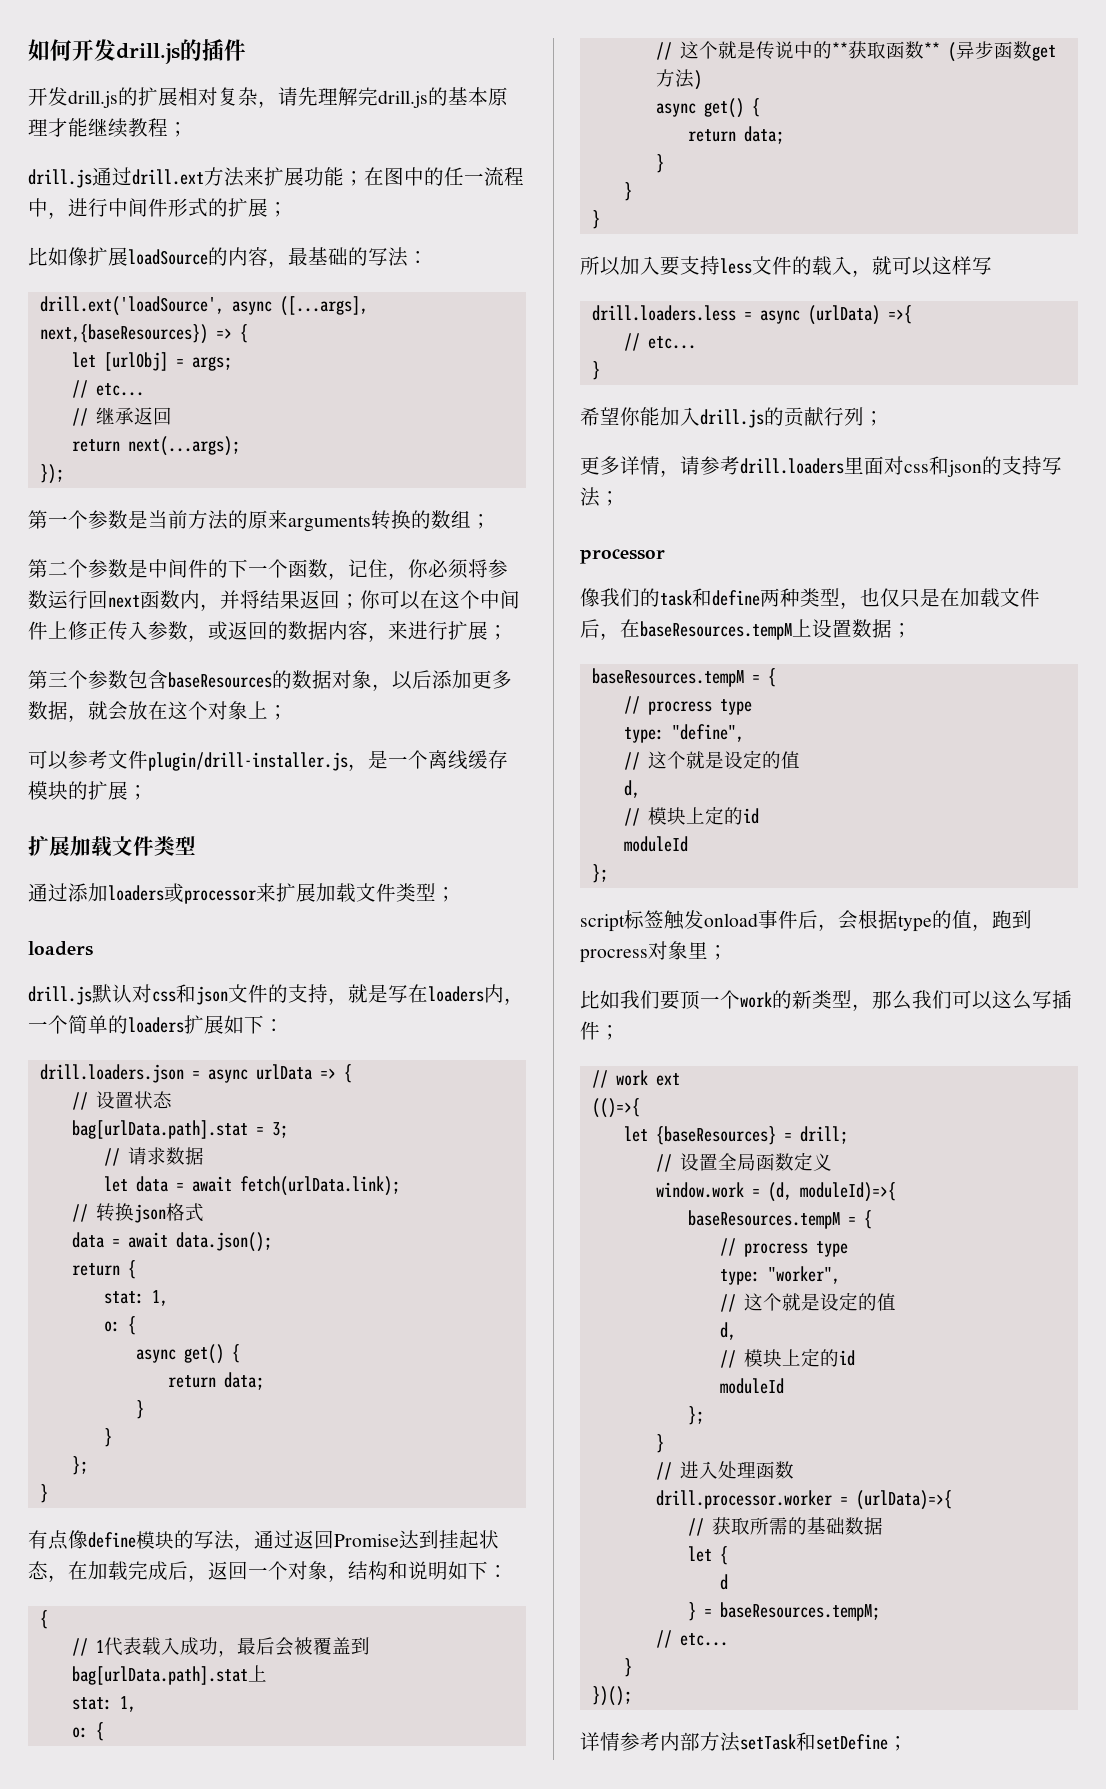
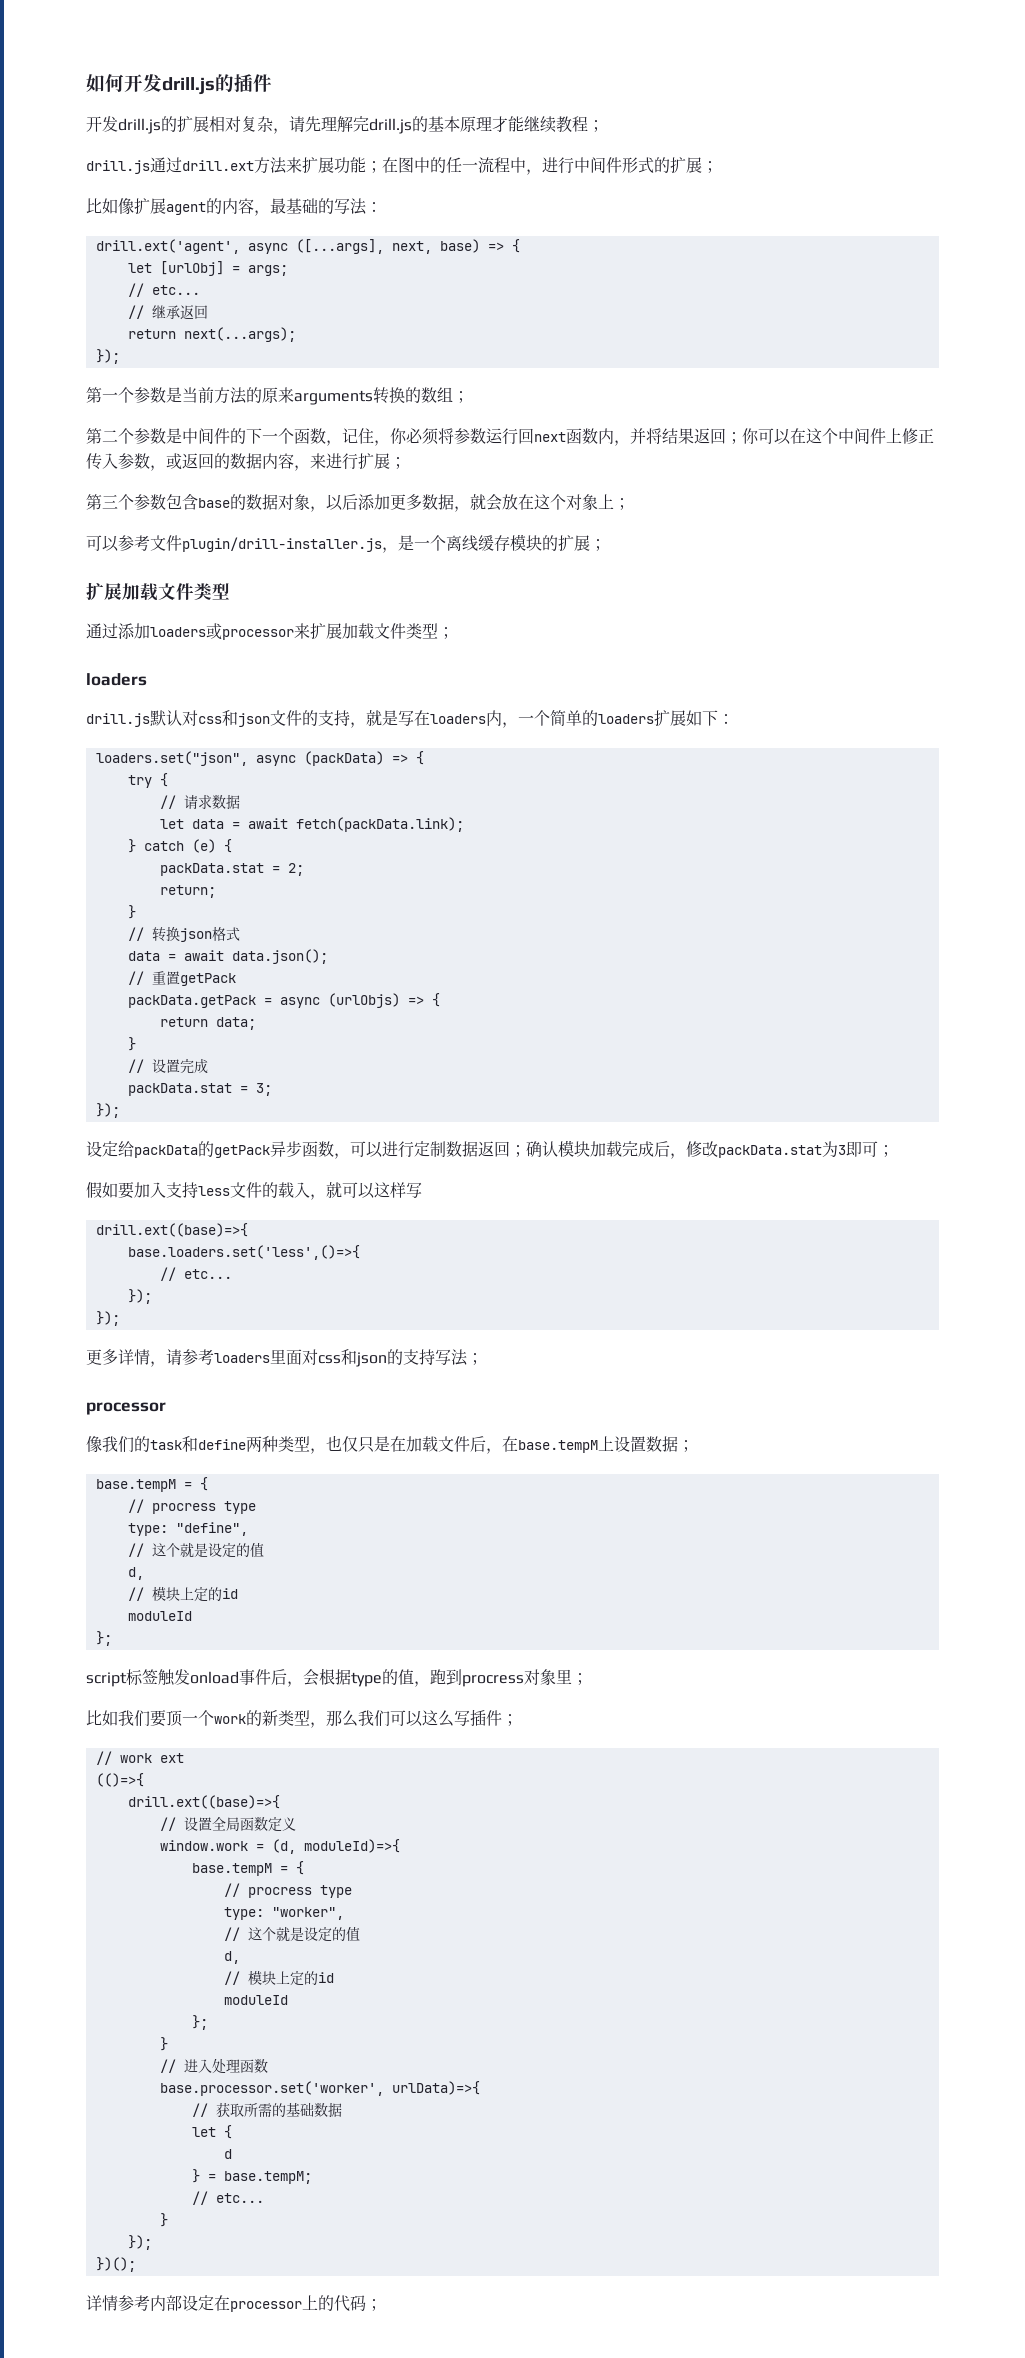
[128,249,208,265] loadSource -> [166,202,206,215] agent
[39,296,224,316] drill.ext('loadSource', -> [95,239,240,254] drill.ext('agent',
[39,324,208,344] next,{baseResources}) -> [391,239,480,254] next, base)
[168,672,272,688] baseResources -> [198,498,230,508] base
[39,1064,352,1083] [71,1091,172,1110] [71,1120,288,1139] drill.loaders.json = async urlData => { // // 设置状态 // bag[urlData.path].stat = 3; -> [95,751,424,766] [127,773,168,788] loaders.set("json", async (packData) => { // try {
[239,1176,400,1196] fetch(urlData.link); -> [295,817,464,832] [127,839,232,853] [159,863,304,876] [159,885,216,898] [127,905,136,919] fetch(packData.link); // } catch (e) { // packData.stat = 2; // return; // }
[71,1260,136,1279] [103,1290,168,1306] [103,1316,136,1335] [135,1344,240,1364] [167,1372,264,1390] [135,1400,144,1419] [103,1428,112,1447] [71,1456,88,1475] [39,1484,48,1503] [28,1530,499,1551] [28,1561,508,1582] [39,1610,48,1629] [71,1637,370,1657] [71,1665,267,1685] [71,1696,136,1712] [71,1722,104,1741] [655,41,1056,62] [655,69,702,90] [655,98,760,118] [687,126,784,144] [655,154,664,173] [623,182,632,201] [591,210,600,229] [580,256,680,276] return { // stat: 1, // o: { // async get() { // return data; // } // } // }; // } // 有点像define模块的写法，通过返回Promise达到挂起状态，在加载完成后，返回一个对象，结构和说明如下： // { // // 1代表载入成功，最后会被覆盖到bag[urlData.path].stat上 // stat: 1, // o: { // // 这个就是传说中的**获取函数** (异步函数get方法) // async get() { // return data; // } // } // } // 所以加入要 -> [127,971,236,986] [127,993,440,1008] [159,1017,256,1030] [127,1037,136,1051] [127,1058,208,1074] [127,1083,272,1096] [95,1103,120,1118] [86,1140,894,1159] [86,1182,166,1199] // 重置getPack // packData.getPack = async (urlObjs) => { // return data; // } // // 设置完成 // packData.stat = 3; // }); // 设定给packData的getPack异步函数，可以进行定制数据返回；确认模块加载完成后，修改packData.stat为3即可； // 假如要加入
[591,305,912,325] [623,333,696,351] [591,361,600,380] [580,407,884,428] drill.loaders.less = async (urlData) =>{ // // etc... // } // 希望你能加入drill.js的贡献行列； -> [95,1223,248,1237] [127,1245,360,1260] [159,1267,232,1281] [127,1289,152,1304] [95,1311,120,1326] drill.ext((base)=>{ // base.loaders.set('less',()=>{ // // etc... // }); // });
[740,458,844,474] drill.loaders -> [214,1353,270,1363] loaders
[640,621,792,640] baseResources.tempM -> [518,1440,598,1453] base.tempM
[591,668,744,687] baseResources.tempM -> [95,1479,176,1492] base.tempM
[623,1126,848,1145] let {baseResources} = drill; -> [127,1795,280,1809] drill.ext((base)=>{
[687,1210,840,1229] baseResources.tempM -> [191,1863,272,1876] base.tempM
[655,1490,952,1510] drill.processor.worker = (urlData)=>{ -> [159,2081,480,2096] base.processor.set('worker', urlData)=>{
[719,1602,880,1621] [655,1630,728,1648] [623,1658,632,1677] baseResources.tempM; // // etc... // } -> [223,2171,312,2184] [191,2191,264,2205] [159,2213,168,2227] [127,2235,152,2250] base.tempM; // // etc... // } // });
[700,1732,888,1752] 方法setTask和setDefine -> [182,2295,366,2312] 设定在processor上的代码

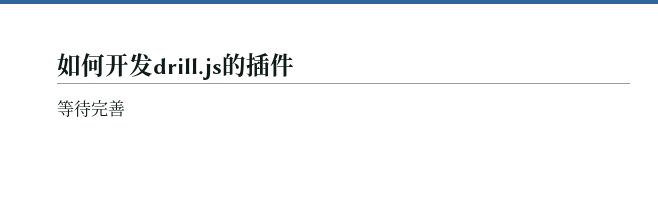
[86,116,604,134] [86,157,718,175] [86,198,382,216] [95,239,520,254] [127,261,288,276] [127,283,200,297] [127,305,208,320] [127,327,296,342] [95,349,120,364] [86,387,469,405] [86,428,934,446] [86,453,406,471] [86,494,630,512] [86,534,606,553] [86,582,230,601] [86,623,454,640] [86,673,147,686] [86,710,734,728] [95,751,424,766] [127,773,168,788] [159,794,240,809] [159,817,464,832] [127,839,232,853] [159,863,304,876] [159,885,216,898] [127,905,136,919] [127,926,240,942] [127,949,328,964] [127,971,236,986] [127,993,440,1008] [159,1017,256,1030] [127,1037,136,1051] [127,1058,208,1074] [127,1083,272,1096] [95,1103,120,1118] [86,1140,894,1159] [86,1182,422,1200] [95,1223,248,1237] [127,1245,360,1260] [159,1267,232,1281] [127,1289,152,1304] [95,1311,120,1326] [86,1349,483,1367] [86,1402,166,1415] [86,1435,694,1454] [95,1477,208,1492] [127,1499,256,1514] [127,1522,248,1536] [127,1542,264,1558] [127,1567,144,1580] [127,1586,238,1602] [127,1611,192,1621] [95,1631,112,1646] [86,1668,588,1687] [86,1709,518,1728] [95,1751,184,1765] [95,1773,144,1787] [127,1795,280,1809] [159,1816,296,1832] [159,1839,400,1854] [191,1861,304,1876] [223,1883,352,1898] [223,1907,344,1920] [223,1926,360,1942] [223,1951,240,1964] [223,1970,334,1986] [223,1995,288,2005] [191,2015,208,2030] [159,2037,168,2051] [159,2058,268,2074] [159,2081,480,2096] [191,2102,342,2117] [191,2125,232,2139] [223,2149,232,2159] [191,2169,312,2184] [191,2191,264,2205] [159,2213,168,2227] [127,2235,152,2250] [95,2257,136,2272] [86,2295,382,2312] 开发drill.js的扩展相对复杂，请先理解完drill.js的基本原理才能继续教程； // drill.js通过drill.ext方法来扩展功能；在图中的任一流程中，进行中间件形式的扩展； // 比如像扩展agent的内容，最基础的写法： // drill.ext('agent', async ([...args], next, base) => { // let [urlObj] = args; // // etc... // // 继承返回 // return next(...args); // }); // 第一个参数是当前方法的原来arguments转换的数组； // 第二个参数是中间件的下一个函数，记住，你必须将参数运行回next函数内，并将结果返回；你可以在这个中间件上修正传入参数，或返回的数据内容，来进行扩展； // 第三个参数包含base的数据对象，以后添加更多数据，就会放在这个对象上； // 可以参考文件plugin/drill-installer.js，是一个离线缓存模块的扩展； // 扩展加载文件类型 // 通过添加loaders或processor来扩展加载文件类型； // loaders // drill.js默认对css和json文件的支持，就是写在loaders内，一个简单的loaders扩展如下： // loaders.set("json", async (packData) => { // try { // // 请求数据 // let data = await fetch(packData.link); // } catch (e) { // packData.stat = 2; // return; // } // // 转换json格式 // data = await data.json(); // // 重置getPack // packData.getPack = async (urlObjs) => { // return data; // } // // 设置完成 // packData.stat = 3; // }); // 设定给packData的getPack异步函数，可以进行定制数据返回；确认模块加载完成后，修改packData.stat为3即可； // 假如要加入支持less文件的载入，就可以这样写 // drill.ext((base)=>{ // base.loaders.set('less',()=>{ // // etc... // }); // }); // 更多详情，请参考loaders里面对css和json的支持写法； // processor // 像我们的task和define两种类型，也仅只是在加载文件后，在base.tempM上设置数据； // base.tempM = { // // procress type // type: "define", // // 这个就是设定的值 // d, // // 模块上定的id // moduleId // }; // script标签触发onload事件后，会根据type的值，跑到procress对象里； // 比如我们要顶一个work的新类型，那么我们可以这么写插件； // // work ext // (()=>{ // drill.ext((base)=>{ // // 设置全局函数定义 // window.work = (d, moduleId)=>{ // base.tempM = { // // procress type // type: "worker", // // 这个就是设定的值 // d, // // 模块上定的id // moduleId // }; // } // // 进入处理函数 // base.processor.set('worker', urlData)=>{ // // 获取所需的基础数据 // let { // d // } = base.tempM; // // etc... // } // }); // })(); // 详情参考内部设定在processor上的代码； -> [57,100,125,117] 等待完善

